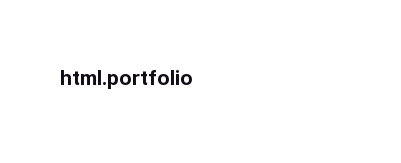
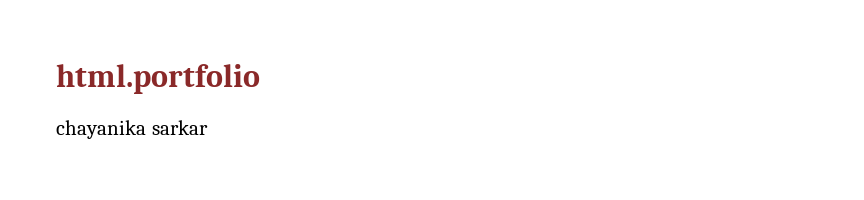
(193, 79) none -> [56,120,208,139] // chayanika sarkar

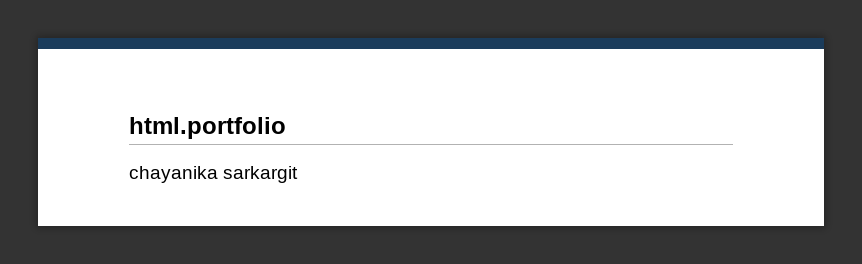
[151,120,208,135] sarkar -> [223,166,299,183] sarkargit

